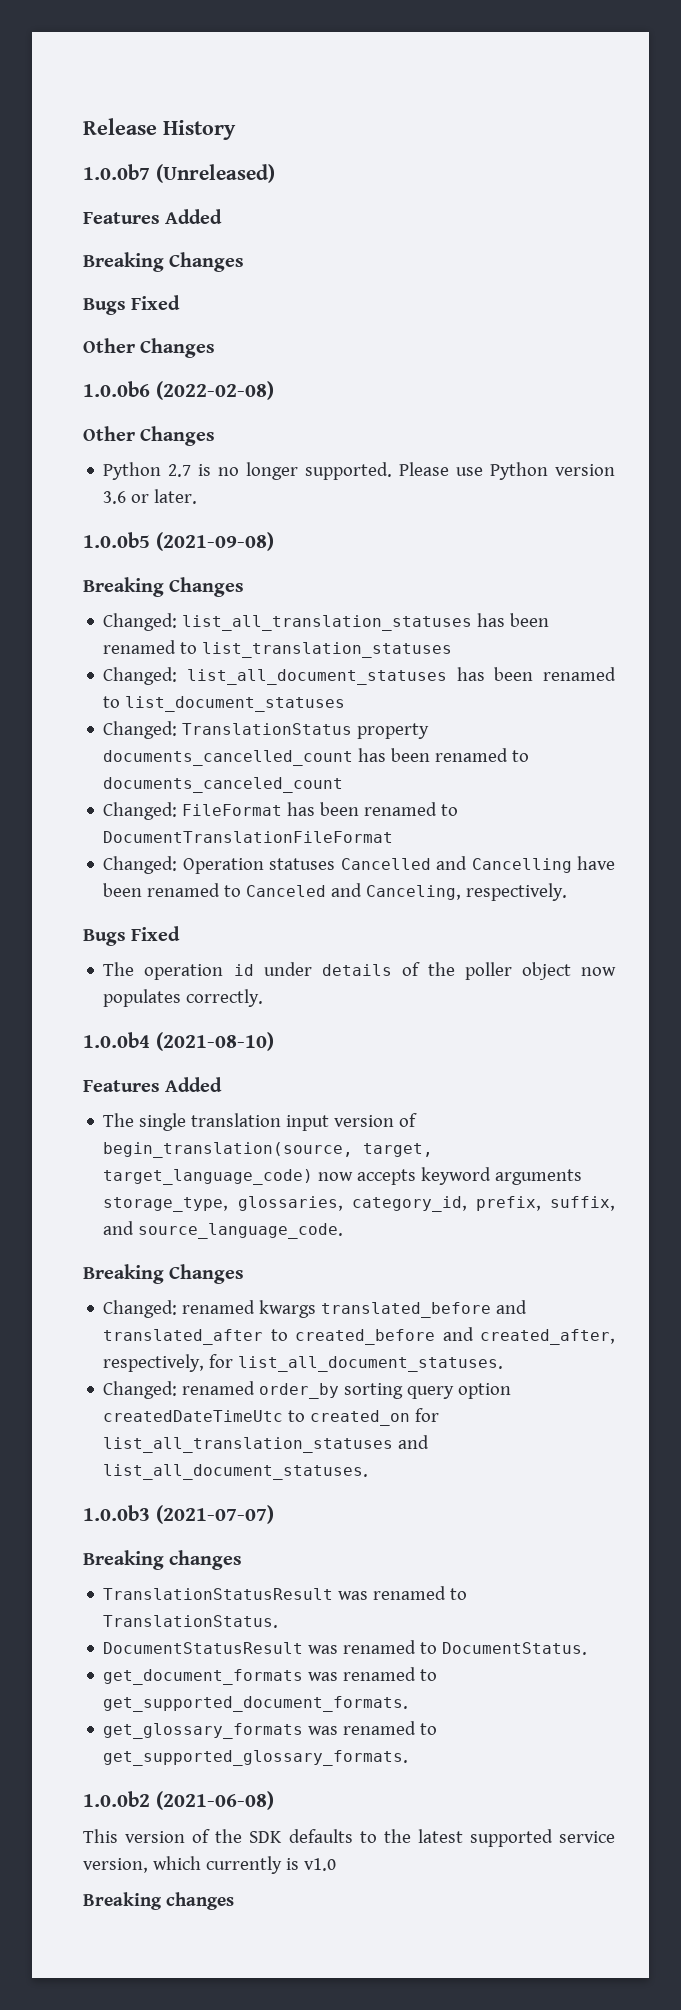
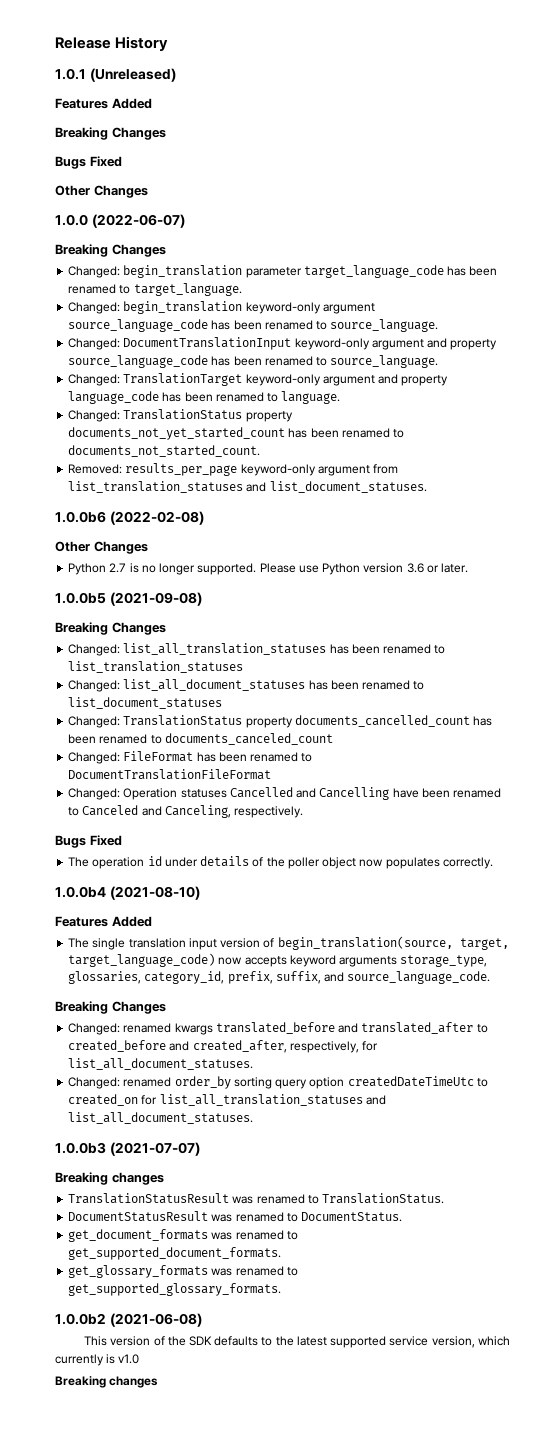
[83,164,150,180] 1.0.0b7 -> [55,68,86,80] 1.0.1
(216, 348) none -> [55,214,185,228] [55,244,166,257] [68,265,498,278] [68,283,242,296] [68,301,375,314] [68,319,439,332] [68,337,498,350] [68,355,439,368] [68,373,449,386] [68,391,341,404] [68,409,293,422] [68,427,405,440] [68,445,261,457] [68,463,399,476] [68,481,427,493] // 1.0.0 (2022-06-07) // Breaking Changes // Changed: begin_translation parameter target_language_code has been renamed to target_language. // Changed: begin_translation keyword-only argument source_language_code has been renamed to source_language. // Changed: DocumentTranslationInput keyword-only argument and property source_language_code has been renamed to source_language. // Changed: TranslationTarget keyword-only argument and property language_code has been renamed to language. // Changed: TranslationStatus property documents_not_yet_started_count has been renamed to documents_not_started_count. // Removed: results_per_page keyword-only argument from list_translation_statuses and list_document_statuses.

